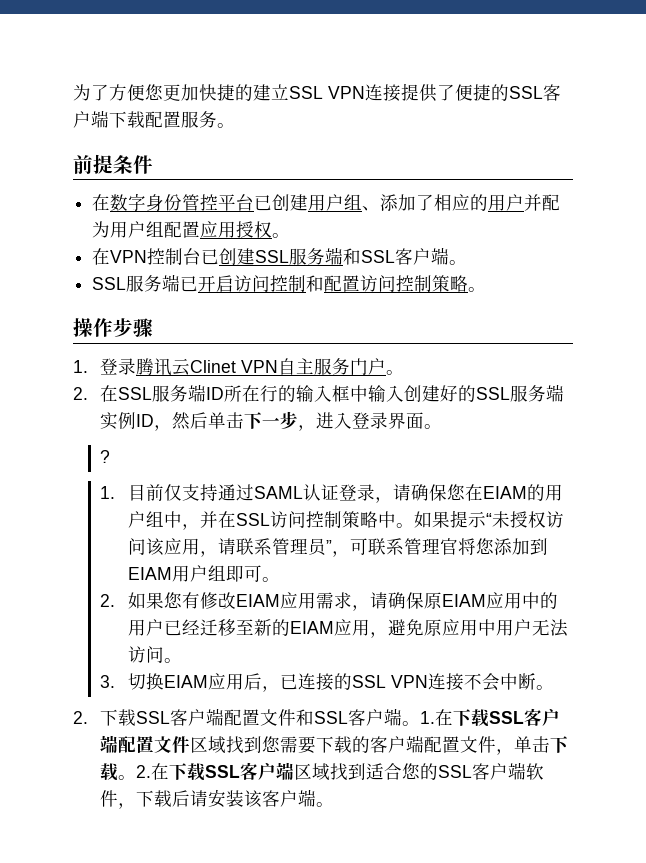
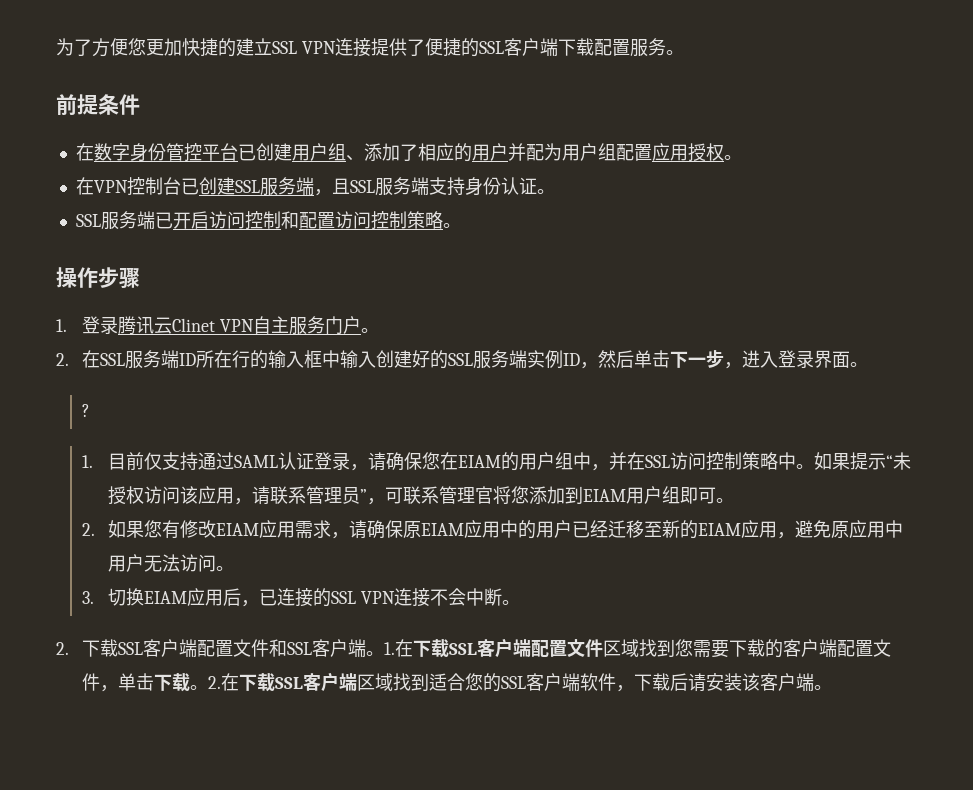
[343,247,450,265] 和SSL客户端 -> [313,177,537,196] ，且SSL服务端支持身份认证

